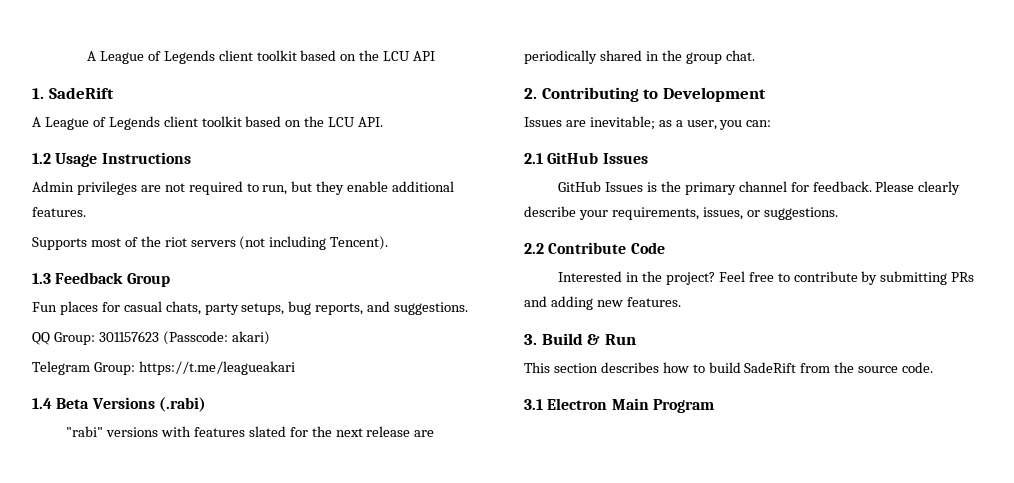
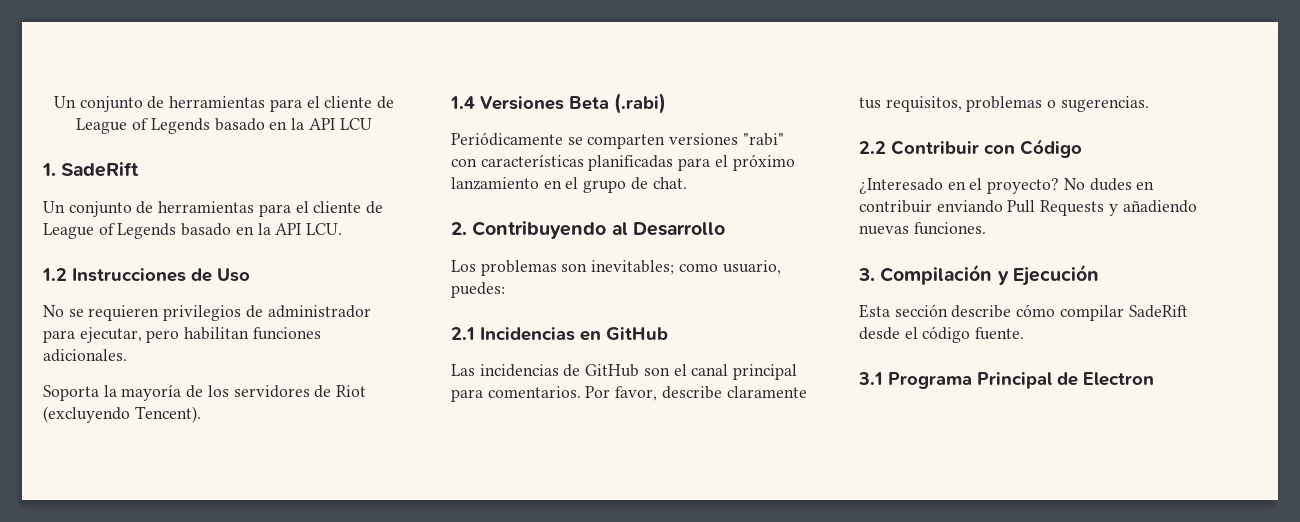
[86,50,436,64] A League of Legends client toolkit based on the LCU API -> [53,96,395,112] [76,118,372,134] Un conjunto de herramientas para el cliente de League of Legends basado en la API LCU
[32,116,384,130] [32,152,191,167] [32,181,455,195] [32,207,86,217] [32,236,389,250] [32,272,170,287] [32,301,469,315] [32,331,270,345] [32,361,295,375] A League of Legends client toolkit based on the LCU API. // 1.2 Usage Instructions // Admin privileges are not required to run, but they enable additional features. // Supports most of the riot servers (not including Tencent). // 1.3 Feedback Group // Fun places for casual chats, party setups, bug reports, and suggestions. // QQ Group: 301157623 (Passcode: akari) // Telegram Group: https://t.me/leagueakari -> [43,201,384,217] [43,223,343,239] [42,268,250,282] [43,305,371,321] [43,327,321,343] [43,349,127,362] [43,384,367,401] [43,406,201,423] Un conjunto de herramientas para el cliente de League of Legends basado en la API LCU. // 1.2 Instrucciones de Uso // No se requieren privilegios de administrador para ejecutar, pero habilitan funciones adicionales. // Soporta la mayoría de los servidores de Riot (excluyendo Tencent).
[56,397,155,409] Beta Versions -> [480,96,609,110] Versiones Beta
[66,426,435,437] [524,50,755,64] [524,87,766,102] [524,116,772,130] "rabi" versions with features slated for the next release are periodically shared in the group chat. // 2. Contributing to Development // Issues are inevitable; as a user, you can: -> [451,132,784,149] [451,154,795,171] [451,177,687,193] [451,221,725,239] [451,260,781,276] [451,282,505,298] Periódicamente se comparten versiones "rabi" con características planificadas para el próximo lanzamiento en el grupo de chat. // 2. Contribuyendo al Desarrollo // Los problemas son inevitables; como usuario, puedes:
[547,152,648,164] [558,181,961,195] [524,206,838,220] [524,242,665,254] [558,271,975,285] [524,296,681,310] [524,333,636,345] [524,362,934,373] [524,398,714,413] GitHub Issues // GitHub Issues is the primary channel for feedback. Please clearly describe your requirements, issues, or suggestions. // 2.2 Contribute Code // Interested in the project? Feel free to contribute by submitting PRs and adding new features. // 3. Build & Run // This section describes how to build SadeRift from the source code. // 3.1 Electron Main Program -> [480,327,668,341] [451,364,798,380] [451,386,807,402] [859,96,1149,112] [859,139,1082,158] [859,178,1155,194] [859,200,1197,216] [859,222,986,235] [858,264,1099,286] [859,304,1188,321] [859,326,1025,343] [858,372,1154,389] Incidencias en GitHub // Las incidencias de GitHub son el canal principal para comentarios. Por favor, describe claramente tus requisitos, problemas o sugerencias. // 2.2 Contribuir con Código // ¿Interesado en el proyecto? No dudes en contribuir enviando Pull Requests y añadiendo nuevas funciones. // 3. Compilación y Ejecución // Esta sección describe cómo compilar SadeRift desde el código fuente. // 3.1 Programa Principal de Electron

